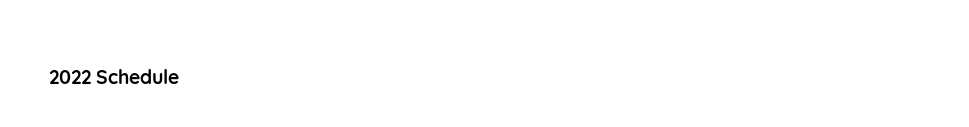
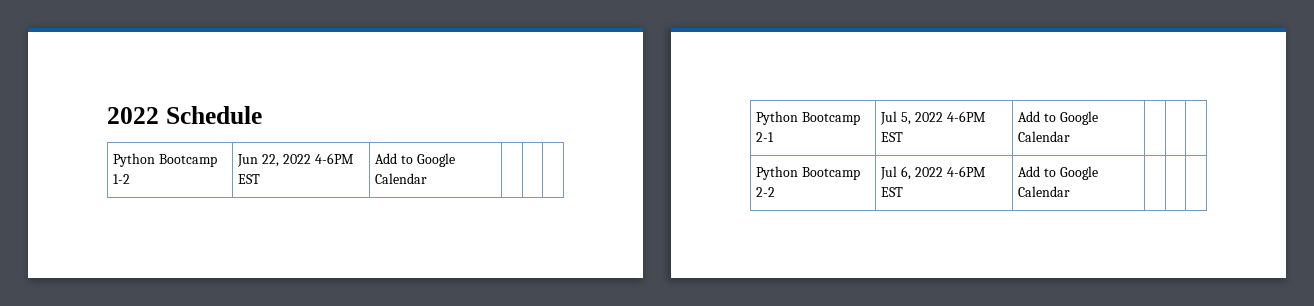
(180, 76) none -> [113,153,218,167] [113,174,131,184] [237,153,354,167] [238,174,261,184] [375,153,455,167] [375,173,428,184] [756,111,861,125] [756,132,775,142] [880,111,986,125] [881,132,904,142] [1018,111,1098,125] [1018,131,1071,142] [756,166,861,180] [756,187,776,197] [880,166,986,180] [881,187,904,197] [1018,166,1098,180] [1018,186,1071,197] // Python Bootcamp 1-2 | Jun 22, 2022 4-6PM EST | Add to Google Calendar | | | // Python Bootcamp 2-1 | Jul 5, 2022 4-6PM EST | Add to Google Calendar | | | // Python Bootcamp 2-2 | Jul 6, 2022 4-6PM EST | Add to Google Calendar | | |

